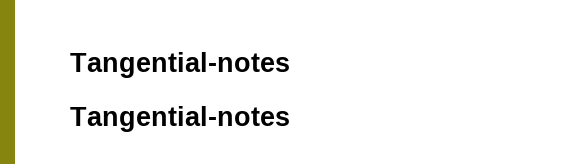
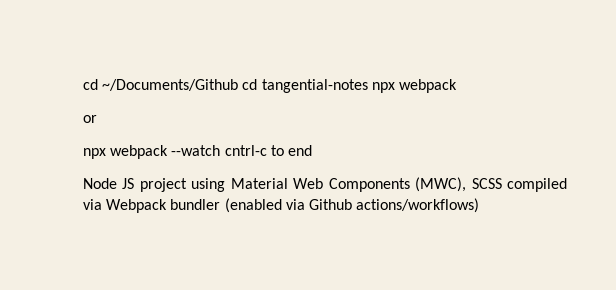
[70,52,290,78] [70,106,290,132] Tangential-notes // Tangential-notes -> [83,79,457,93] [83,115,97,123] [83,145,312,159] [83,177,567,192] [83,198,480,213] cd ~/Documents/Github cd tangential-notes npx webpack // or // npx webpack --watch cntrl-c to end // Node JS project using Material Web Components (MWC), SCSS compiled via Webpack bundler (enabled via Github actions/workflows)

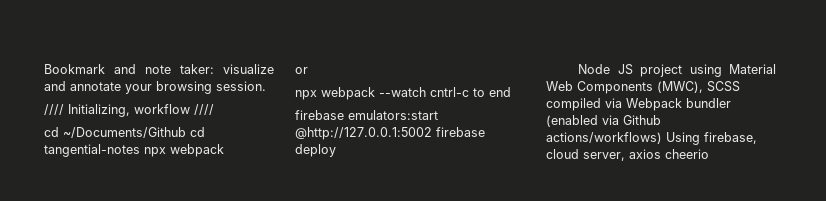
(83, 84) none -> [44,64,274,74] [44,81,266,94] [44,104,214,117] Bookmark and note taker: visualize and annotate your browsing session. // //// Initializing, workflow //// //
(312, 150) none -> [295,110,438,120] [295,127,485,140] [295,144,336,157] // firebase emulators:start @http://127.0.0.1:5002 firebase deploy
(480, 205) none -> [666,132,757,145] [546,149,709,161] Using firebase, cloud server, axios cheerio

